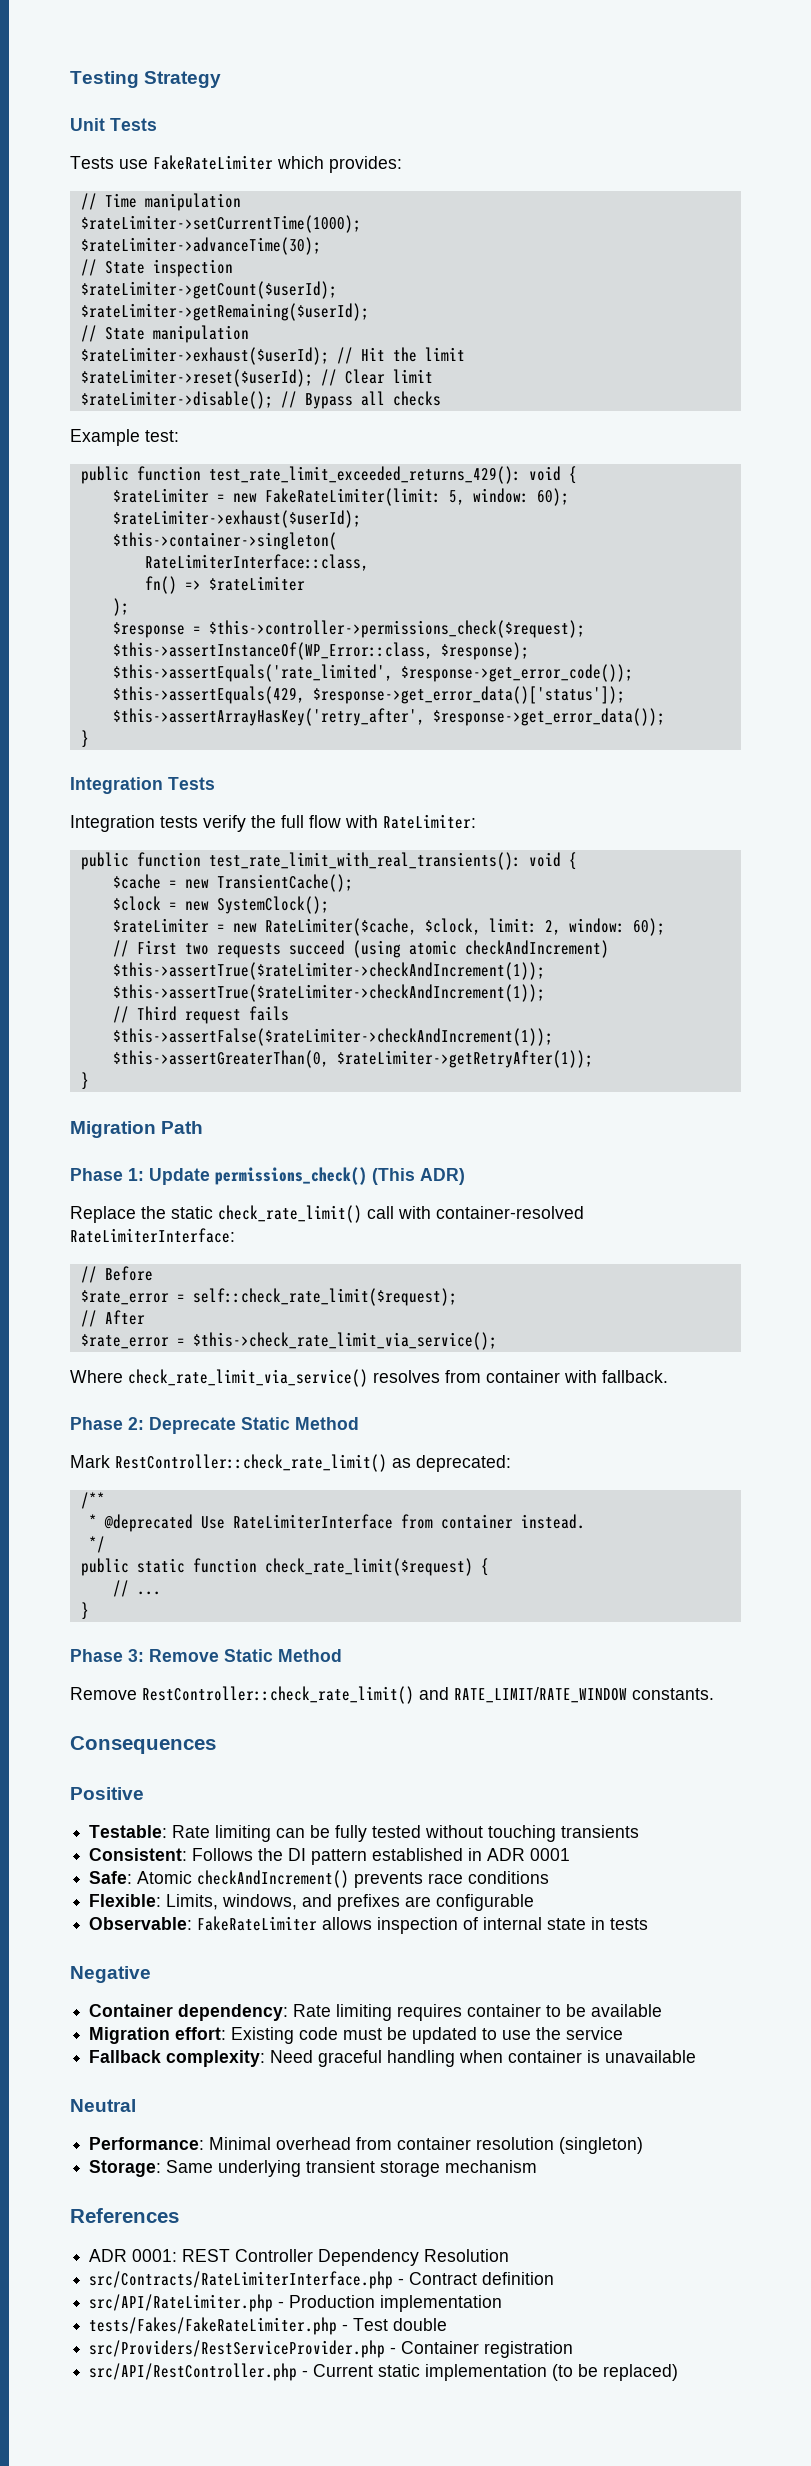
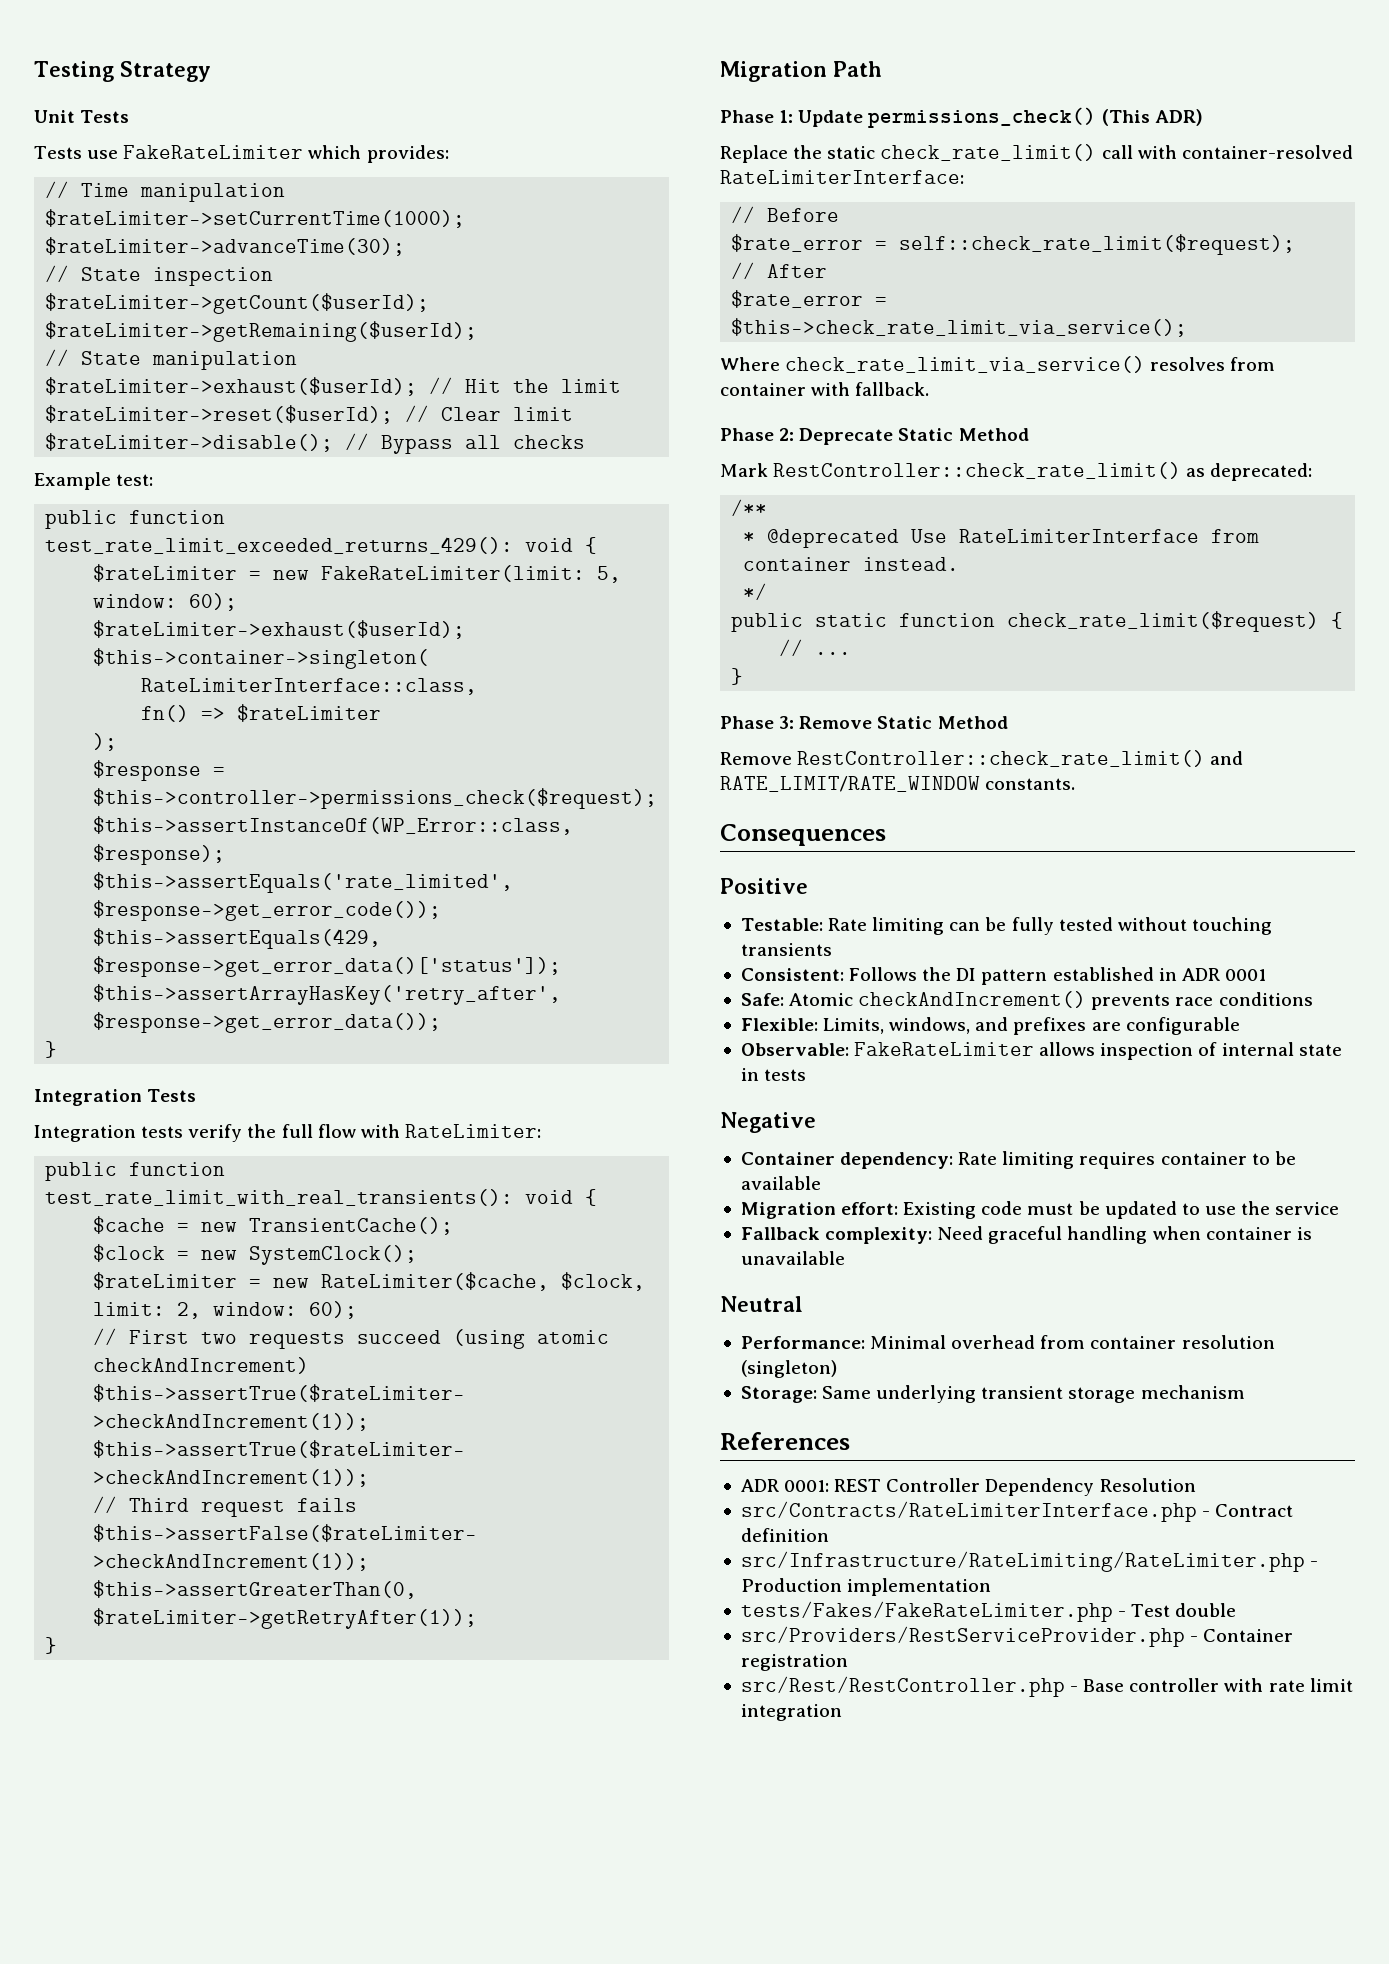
[89,2294,274,2312] src/API/RateLimiter.php -> [740,1551,1305,1572] src/Infrastructure/RateLimiting/RateLimiter.php
[89,2363,679,2381] src/API/RestController.php - Current static implementation (to be replaced) -> [740,1676,1353,1697] [740,1704,842,1721] src/Rest/RestController.php - Base controller with rate limit integration

